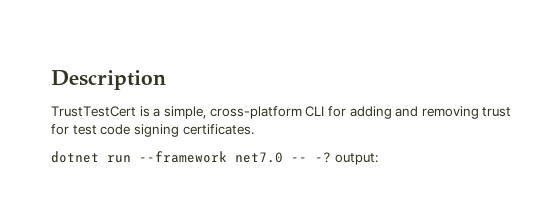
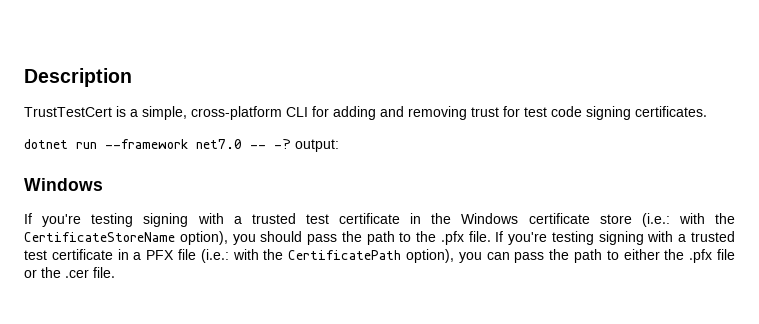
(378, 159) none -> [24,178,103,191] [24,213,735,227] [24,231,735,245] [24,249,735,263] [24,267,115,278] // Windows // If you're testing signing with a trusted test certificate in the Windows certificate store (i.e.: with the CertificateStoreName option), you should pass the path to the .pfx file. If you're testing signing with a trusted test certificate in a PFX file (i.e.: with the CertificatePath option), you can pass the path to either the .pfx file or the .cer file.

